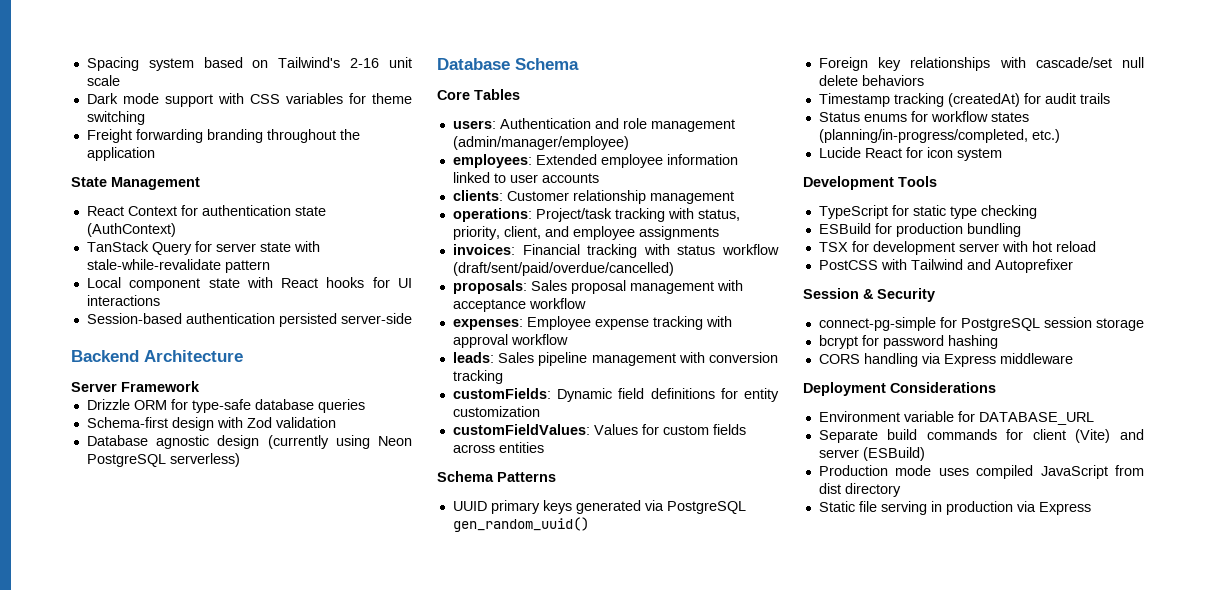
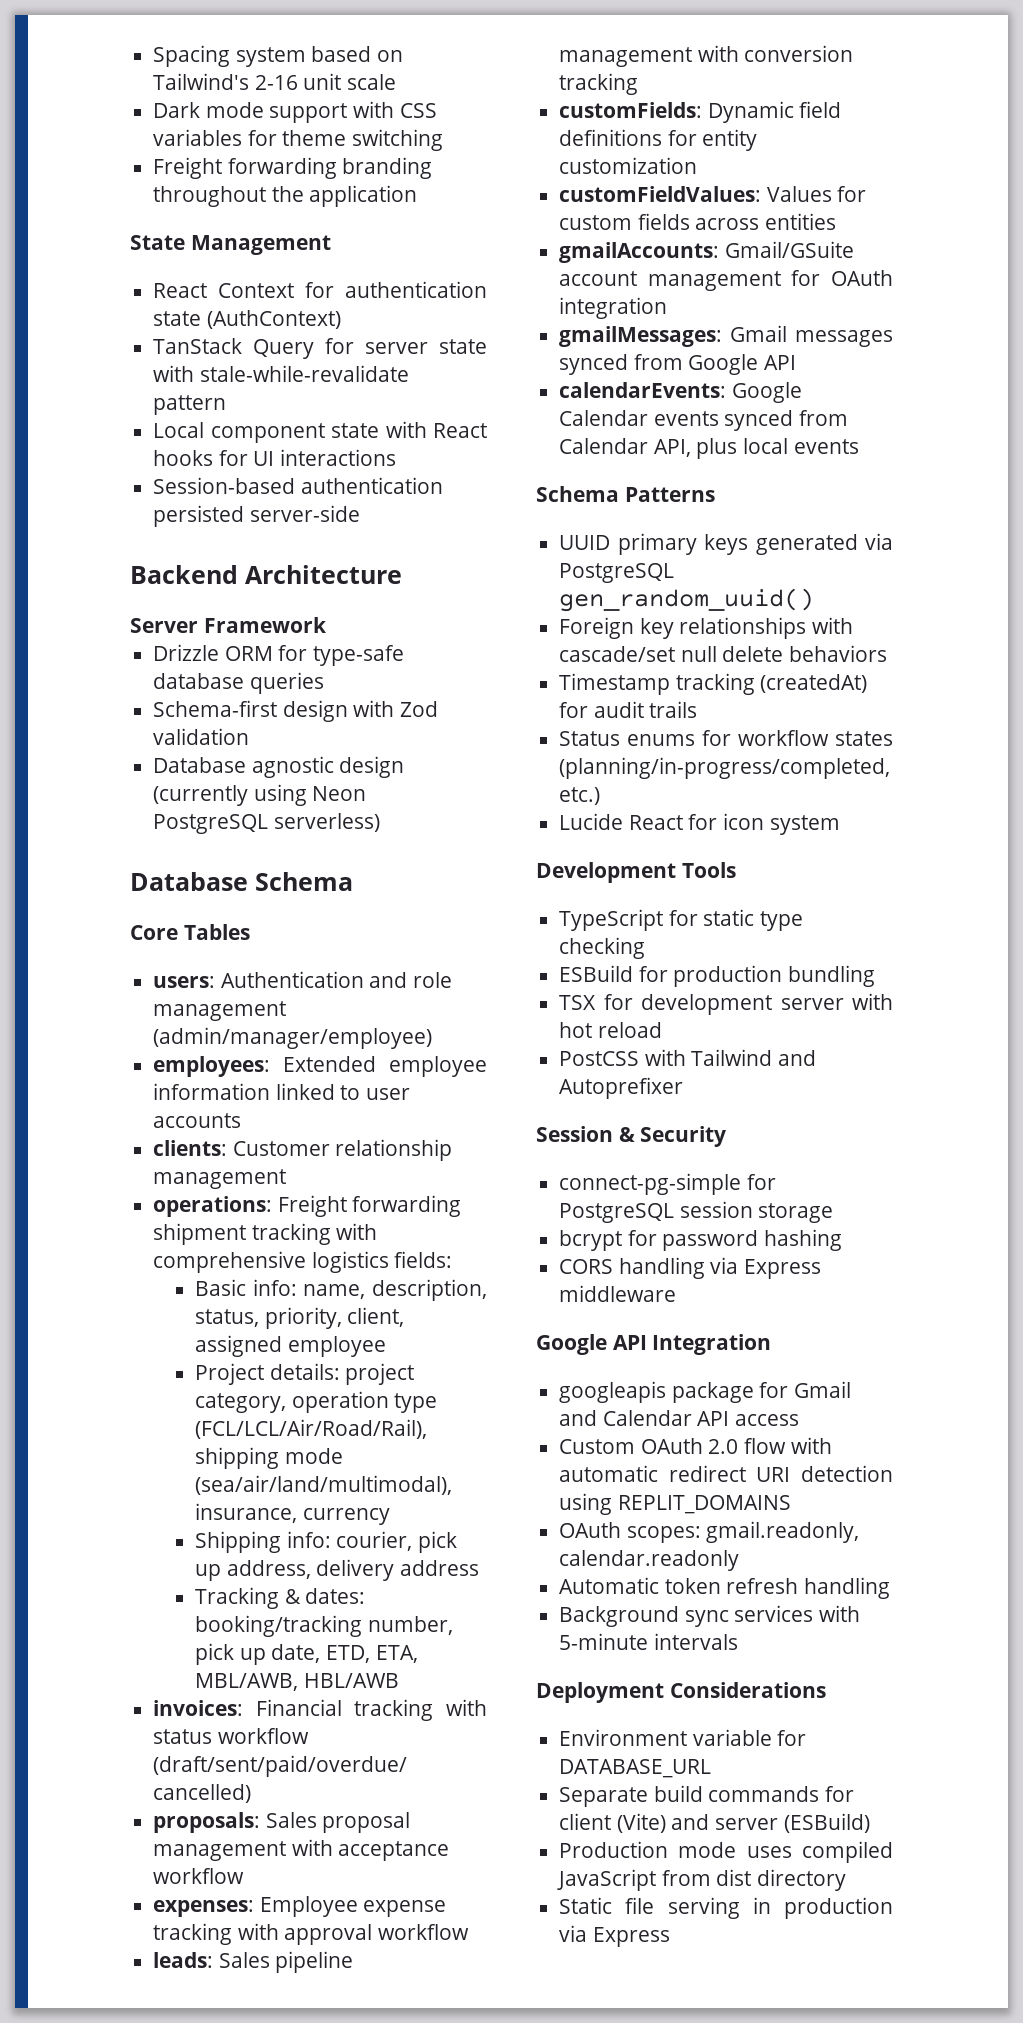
[535,208,694,222] Project/task tracking with -> [277,1195,462,1217] [153,1223,378,1245] [153,1251,453,1273] [194,1279,487,1301] Freight forwarding shipment tracking with comprehensive logistics fields: // Basic info: name, description,
[544,226,719,240] and employee assignments -> [194,1335,386,1357] [194,1363,415,1385] [194,1391,438,1413] [194,1419,427,1439] [194,1447,343,1469] [194,1475,452,1495] [194,1503,390,1525] [194,1531,457,1553] [194,1559,479,1581] [194,1587,366,1609] [194,1615,453,1637] [194,1643,418,1665] [194,1673,399,1691] assigned employee // Project details: project category, operation type (FCL/LCL/Air/Road/Rail), shipping mode (sea/air/land/multimodal), insurance, currency // Shipping info: courier, pick up address, delivery address // Tracking & dates: booking/tracking number, pick up date, ETD, ETA, MBL/AWB, HBL/AWB
(544, 447) none -> [559,241,854,263] [559,270,893,291] [559,297,668,319] [559,325,893,347] [559,354,797,375] [559,382,802,403] [559,410,849,431] [559,438,859,459] // gmailAccounts: Gmail/GSuite account management for OAuth integration // gmailMessages: Gmail messages synced from Google API // calendarEvents: Google Calendar events synced from Calendar API, plus local events
(1073, 358) none -> [536,1334,772,1355] [559,1381,852,1403] [559,1410,800,1426] [559,1437,832,1454] [559,1465,893,1482] [559,1493,791,1515] [559,1521,860,1543] [559,1550,740,1571] [559,1577,891,1599] [559,1605,861,1627] [559,1633,738,1650] // Google API Integration // googleapis package for Gmail and Calendar API access // Custom OAuth 2.0 flow with automatic redirect URI detection using REPLIT_DOMAINS // OAuth scopes: gmail.readonly, calendar.readonly // Automatic token refresh handling // Background sync services with 5-minute intervals

